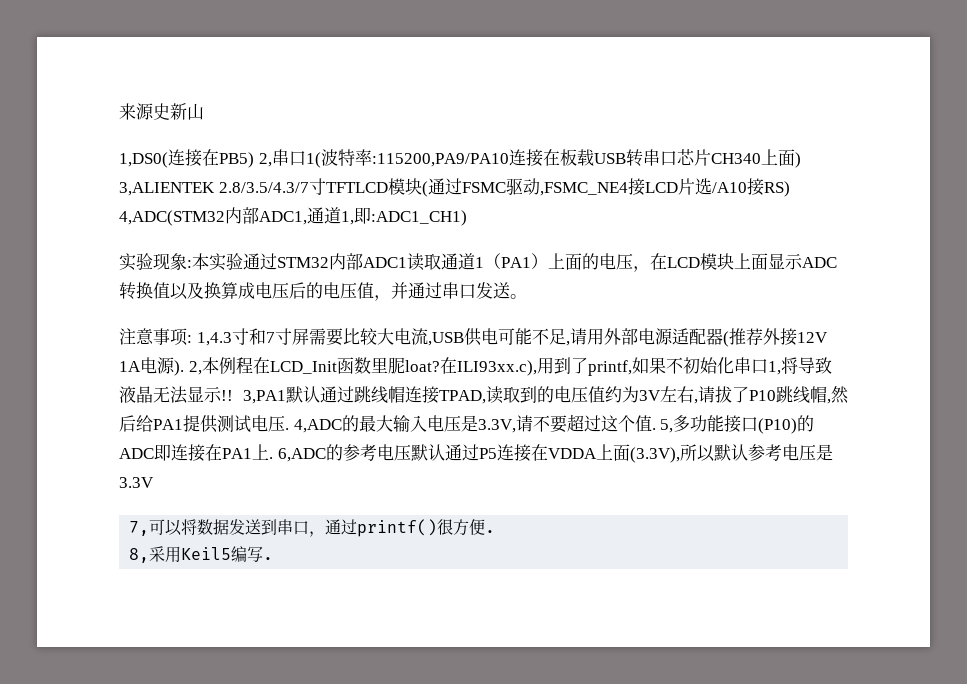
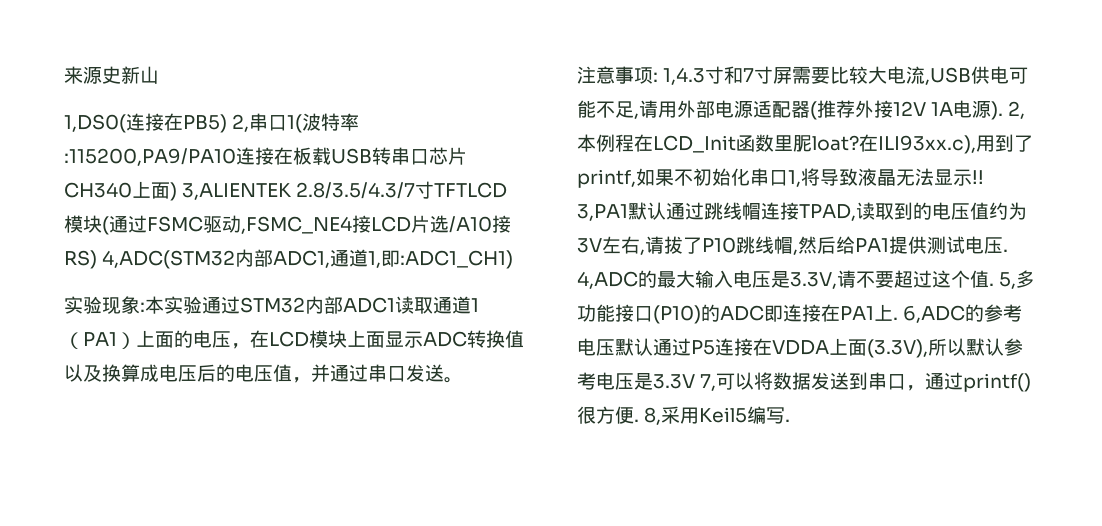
(154, 482) // -> (695, 381) none
(496, 531) // -> (639, 420) none

